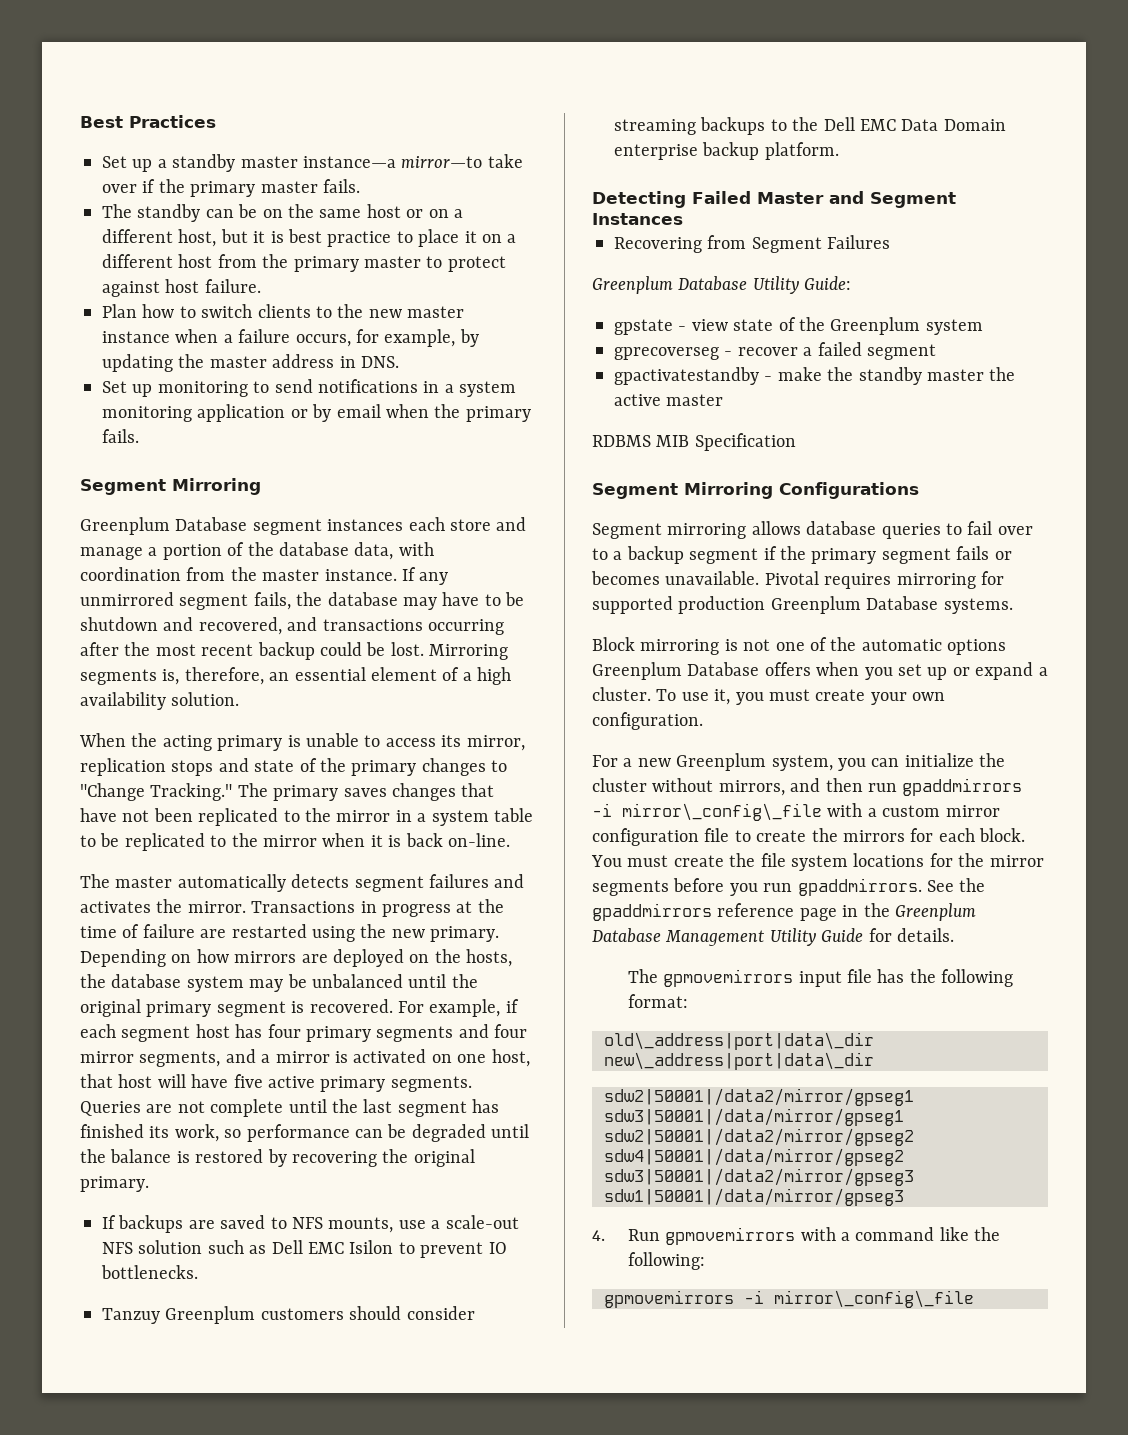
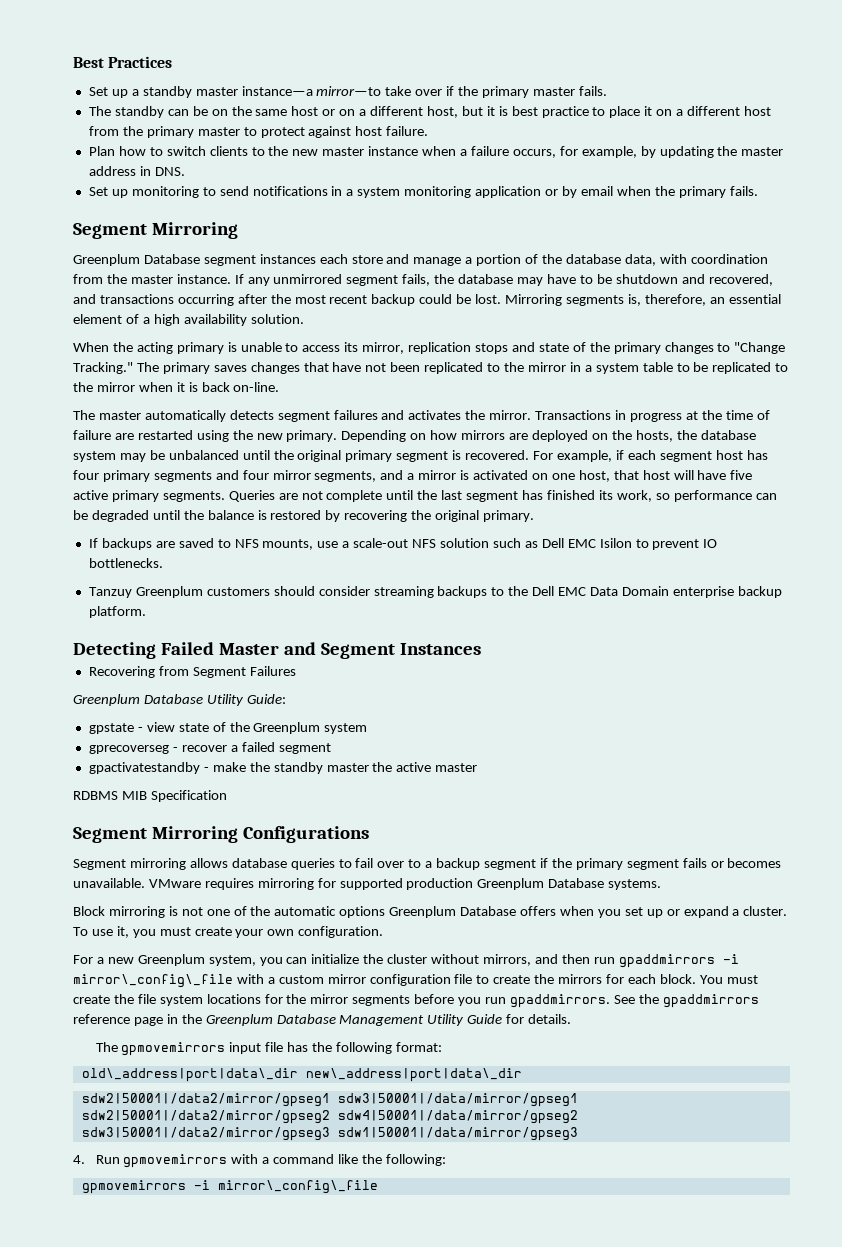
[764,571,819,585] Pivotal -> [148,879,201,888] VMware

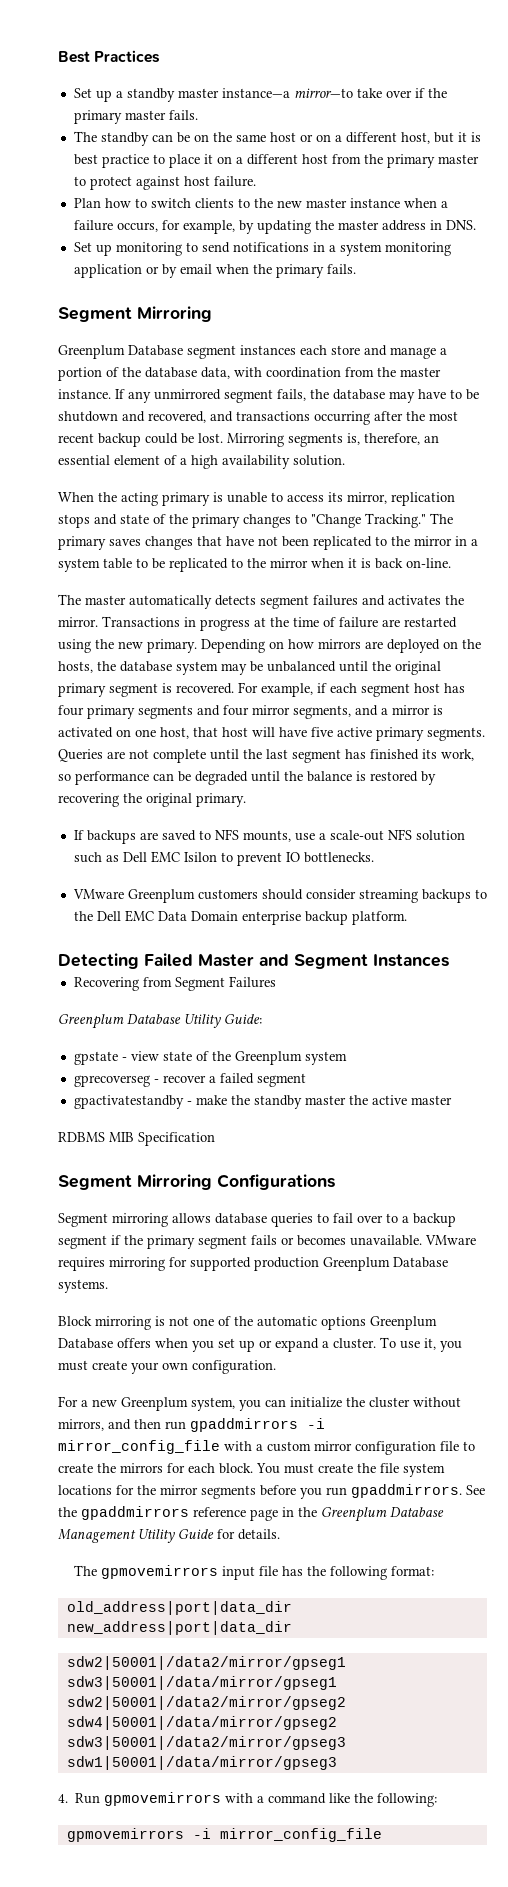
[88,587,132,598] Tanzuy -> [72,889,124,899] VMware
[73,974,233,988] mirror\_config\_file -> [58,1440,220,1454] mirror_config_file
[81,1068,522,1082] old\_address|port|data\_dir new\_address|port|data\_dir -> [66,1601,292,1615] [66,1621,292,1635] old_address|port|data_dir new_address|port|data_dir
[217,1180,378,1194] mirror\_config\_file -> [219,1828,382,1842] mirror_config_file

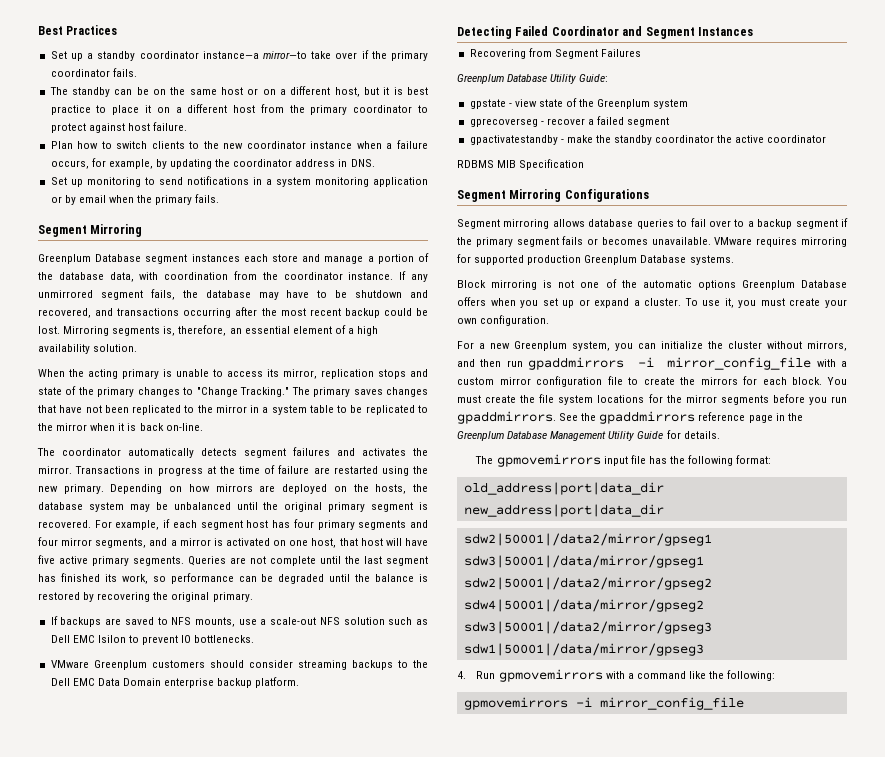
[177,88,219,98] master -> [139,51,199,59] coordinator
[124,110,166,120] master -> [50,69,110,77] coordinator
[437,154,479,164] master -> [353,105,413,113] coordinator
[305,198,347,208] master -> [246,141,306,149] coordinator
[337,220,379,230] master -> [233,159,293,167] coordinator
[400,367,441,377] master -> [283,272,343,280] coordinator
[85,595,126,605] master -> [62,448,121,456] coordinator
[198,954,254,967] Master -> [551,26,619,36] Coordinator
[304,1095,346,1105] master -> [655,135,715,143] coordinator
[410,1095,452,1105] master -> [767,135,827,143] coordinator

